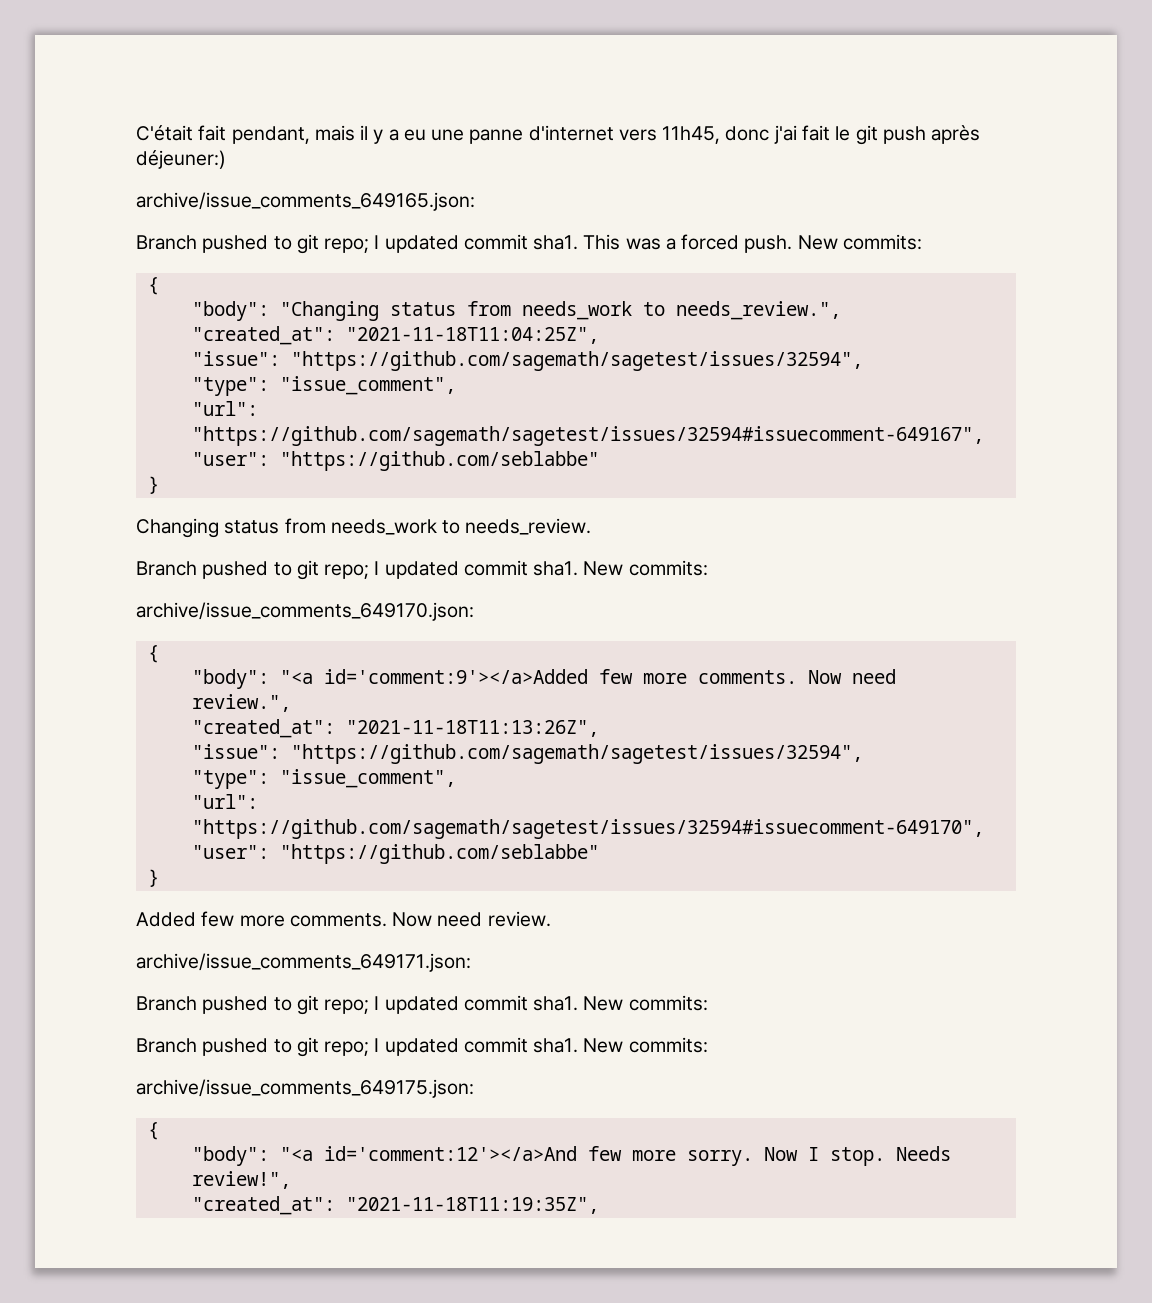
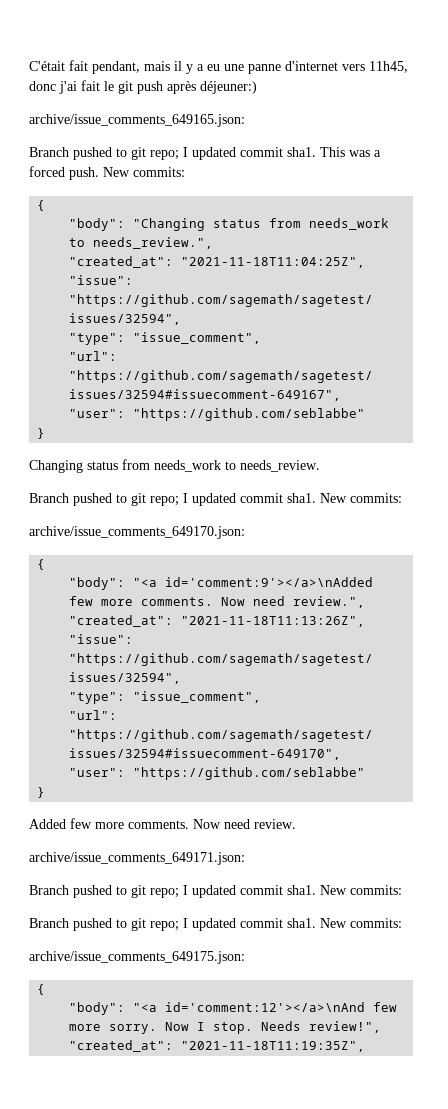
[323,669,588,684] id='comment:9'></a>Added -> [165,577,374,587] id='comment:9'></a>\nAdded
[323,1146,577,1161] id='comment:12'></a>And -> [165,1002,366,1012] id='comment:12'></a>\nAnd

